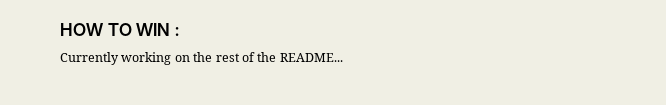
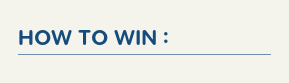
[60,52,343,65] // Currently working on the rest of the README... -> (169, 38) none

